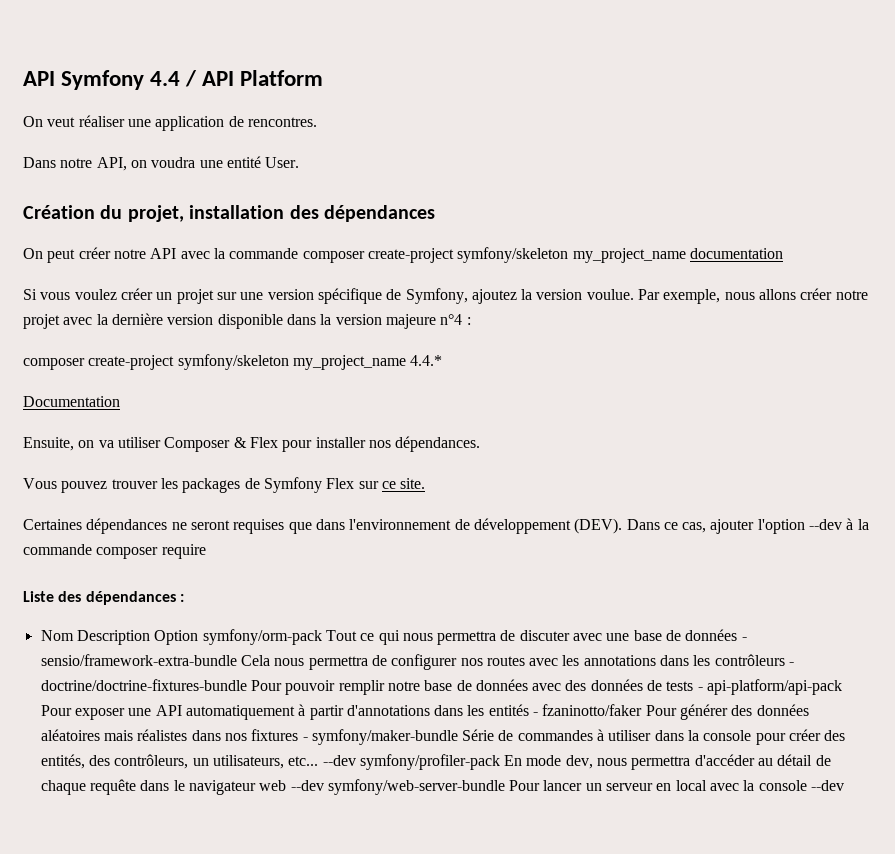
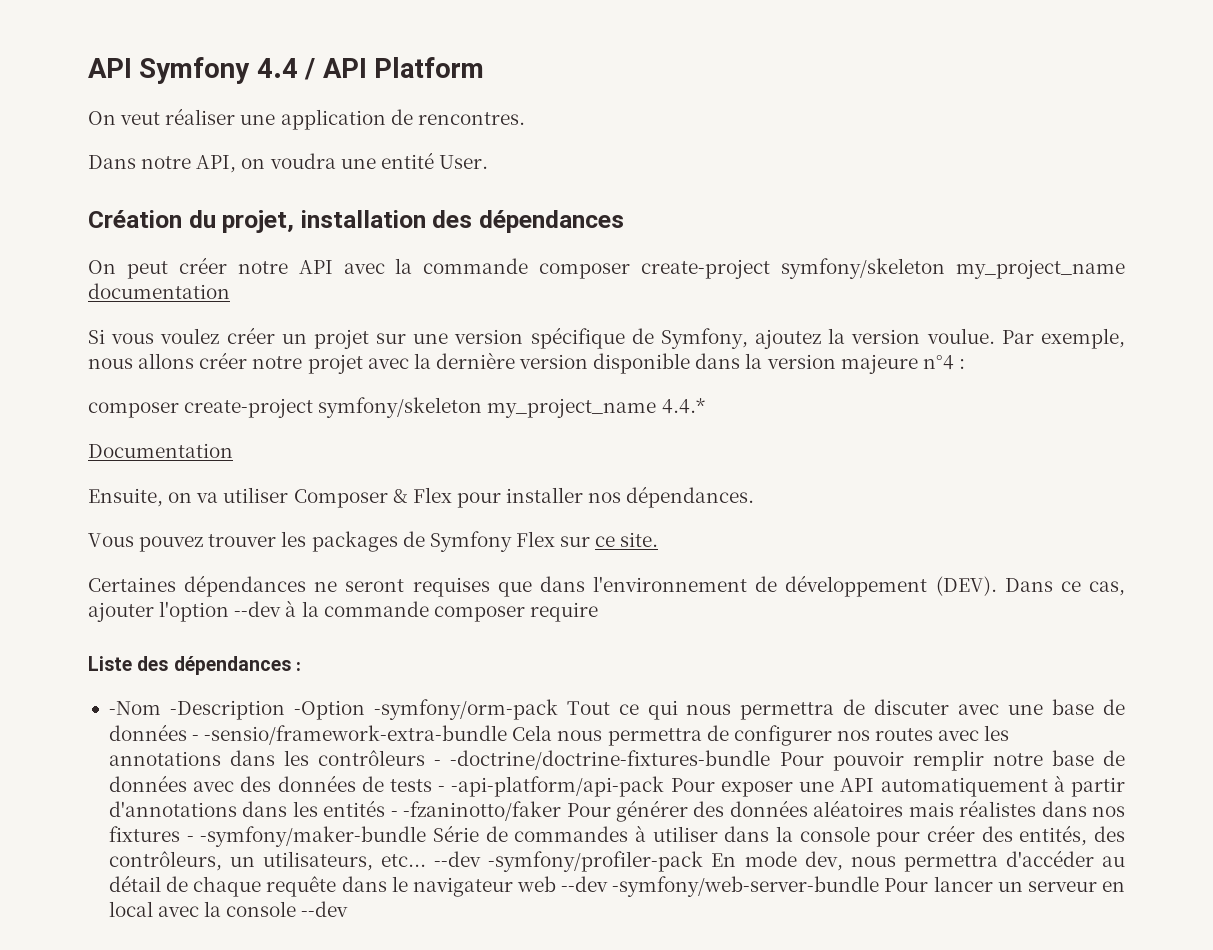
[40,629,322,645] Nom Description Option symfony/orm-pack -> [108,699,558,720] -Nom -Description -Option -symfony/orm-pack
[40,654,237,666] sensio/framework-extra-bundle -> [204,725,508,745] -sensio/framework-extra-bundle
[40,679,247,691] doctrine/doctrine-fixtures-bundle -> [450,750,771,770] -doctrine/doctrine-fixtures-bundle
[707,679,843,695] api-platform/api-pack -> [451,776,665,797] -api-platform/api-pack
[542,704,643,716] fzaninotto/faker -> [403,801,562,821] -fzaninotto/faker
[311,729,458,745] symfony/maker-bundle -> [200,826,427,847] -symfony/maker-bundle
[359,754,500,770] symfony/profiler-pack -> [488,851,704,872] -symfony/profiler-pack
[327,779,505,795] symfony/web-server-bundle -> [612,876,880,897] -symfony/web-server-bundle

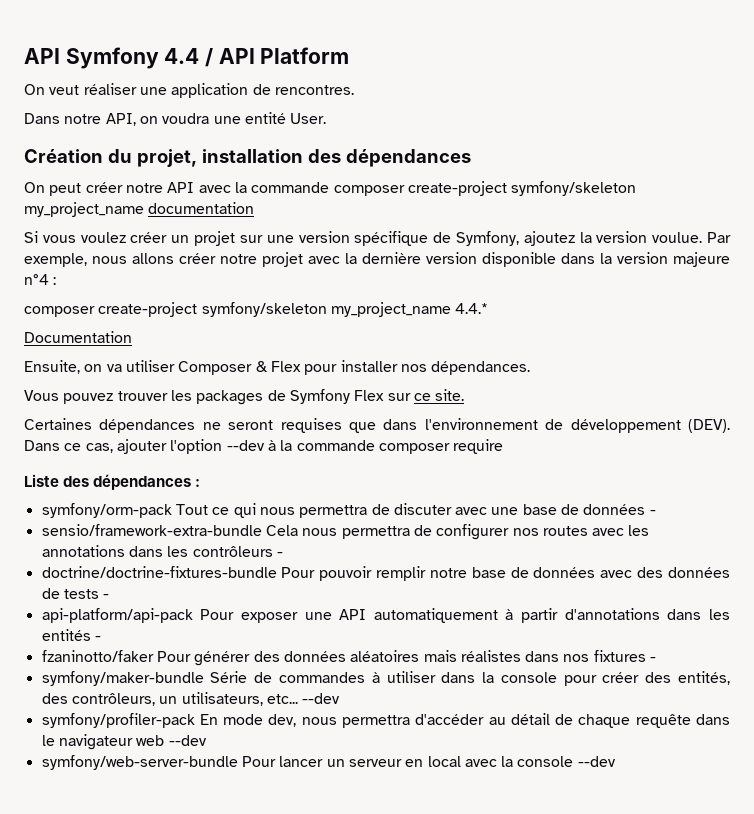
[108,699,558,720] -Nom -Description -Option -symfony/orm-pack -> [41,503,172,518] symfony/orm-pack
[204,725,508,745] -sensio/framework-extra-bundle -> [41,524,262,536] // sensio/framework-extra-bundle
[450,750,771,770] -doctrine/doctrine-fixtures-bundle -> [41,566,277,578] // doctrine/doctrine-fixtures-bundle
[451,776,665,797] -api-platform/api-pack -> [41,608,193,623] // api-platform/api-pack
[403,801,562,821] -fzaninotto/faker -> [41,650,154,662] // fzaninotto/faker
[200,826,427,847] -symfony/maker-bundle -> [41,671,204,686] // symfony/maker-bundle
[488,851,704,872] -symfony/profiler-pack -> [41,713,195,728] // symfony/profiler-pack
[612,876,880,897] -symfony/web-server-bundle -> [41,755,238,770] // symfony/web-server-bundle

